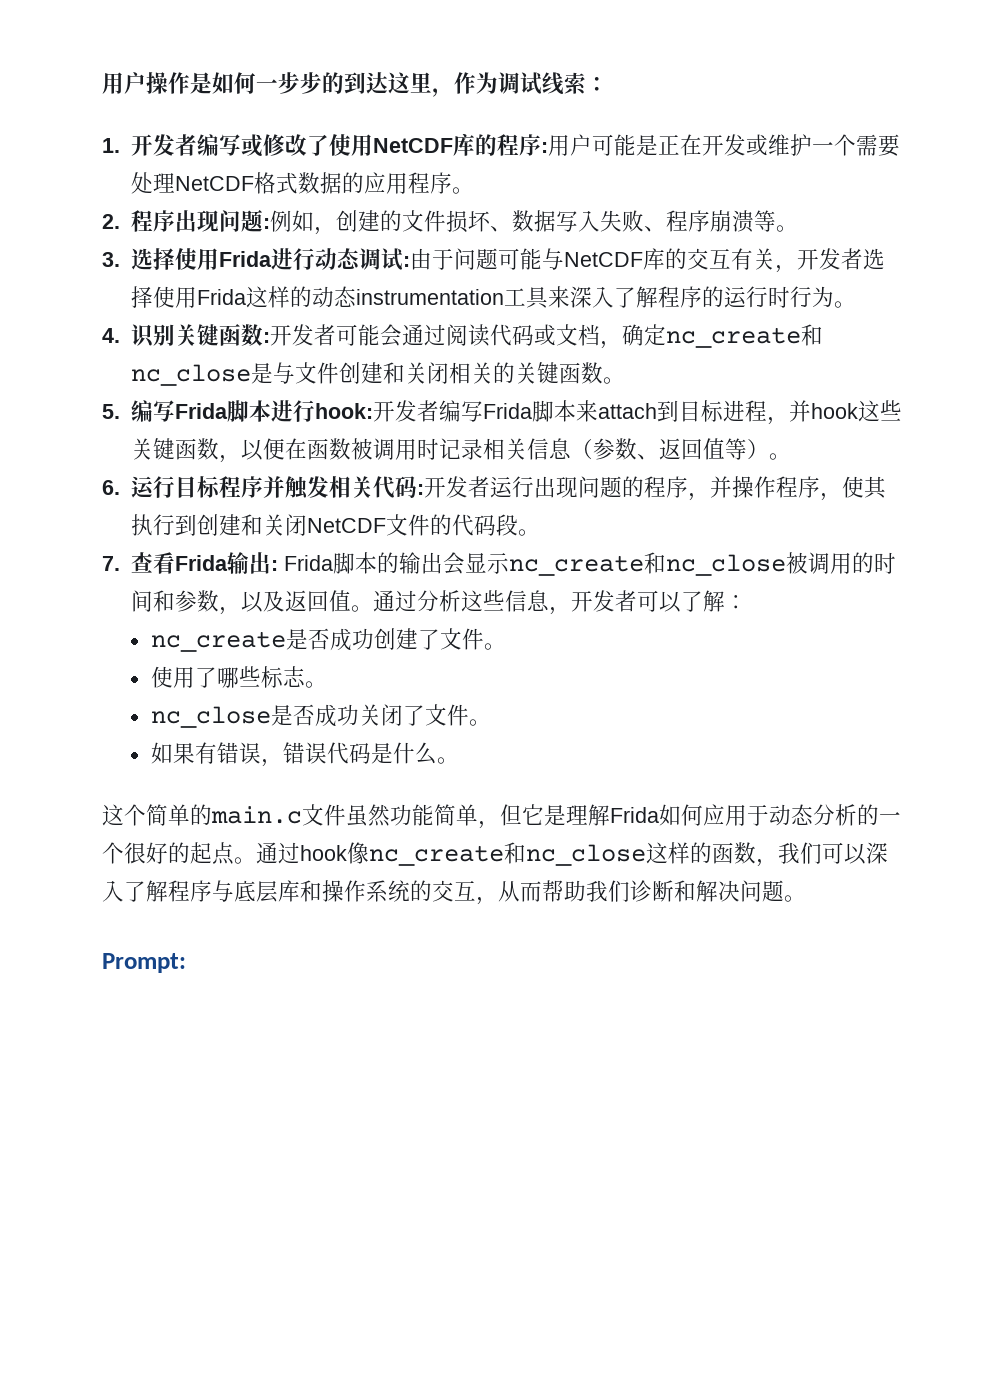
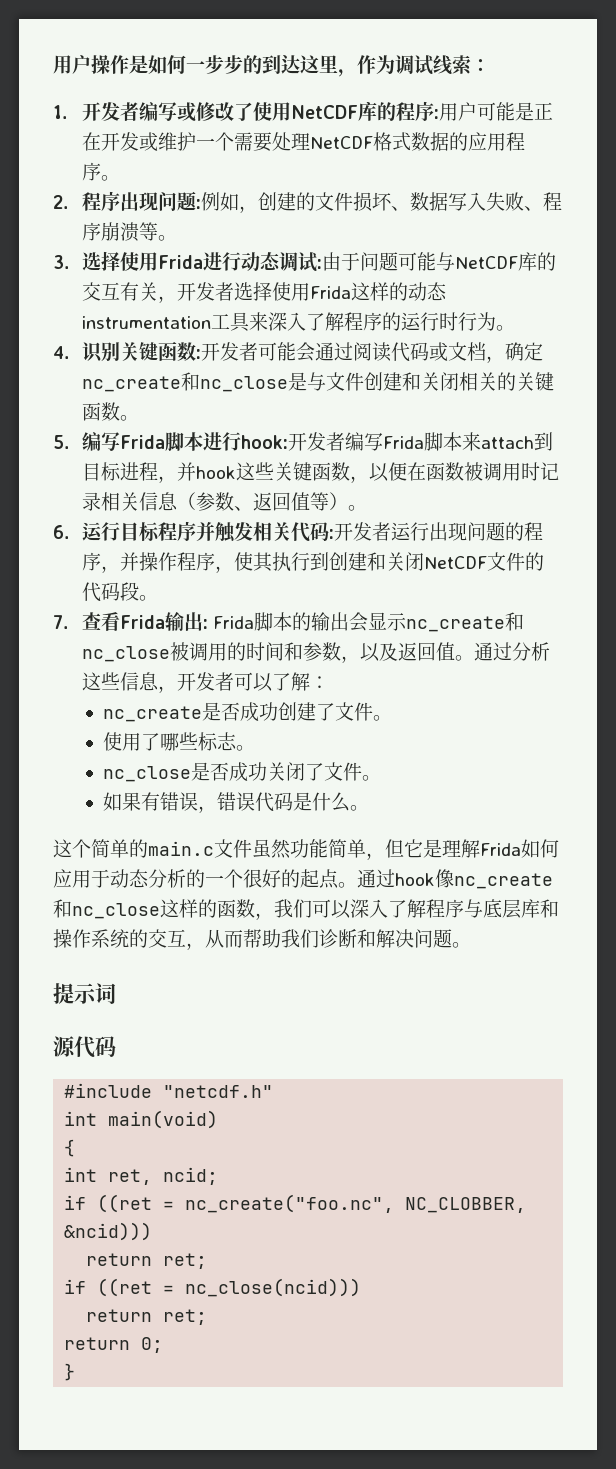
[102,953,186,973] Prompt: -> [53,983,116,1004] [53,1036,116,1058] [64,1083,274,1098] [64,1110,219,1129] [64,1139,76,1157] [64,1167,219,1185] [64,1194,527,1213] [64,1222,153,1241] [86,1253,208,1269] [64,1278,362,1297] [86,1309,208,1325] [64,1337,164,1353] [64,1363,76,1381] 提示词 // 源代码 // #include "netcdf.h" // int main(void) // { // int ret, ncid; // if ((ret = nc_create("foo.nc", NC_CLOBBER, &ncid))) // return ret; // if ((ret = nc_close(ncid))) // return ret; // return 0; // }

